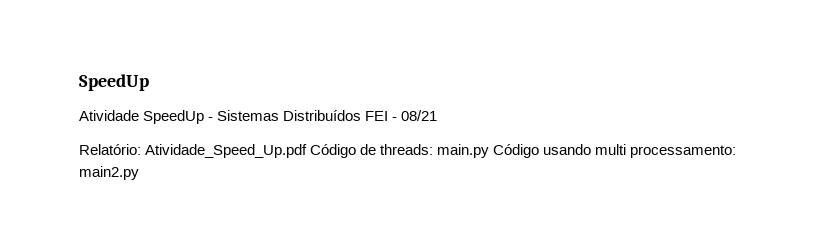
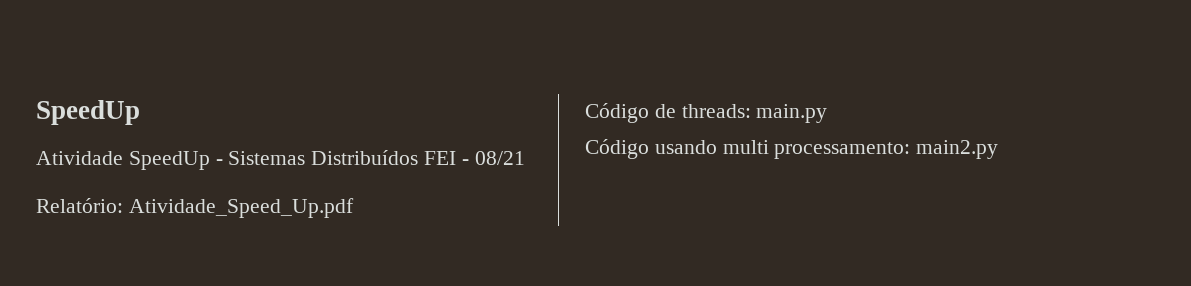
(308, 151) none -> (354, 208) //
(490, 151) none -> (828, 113) //

